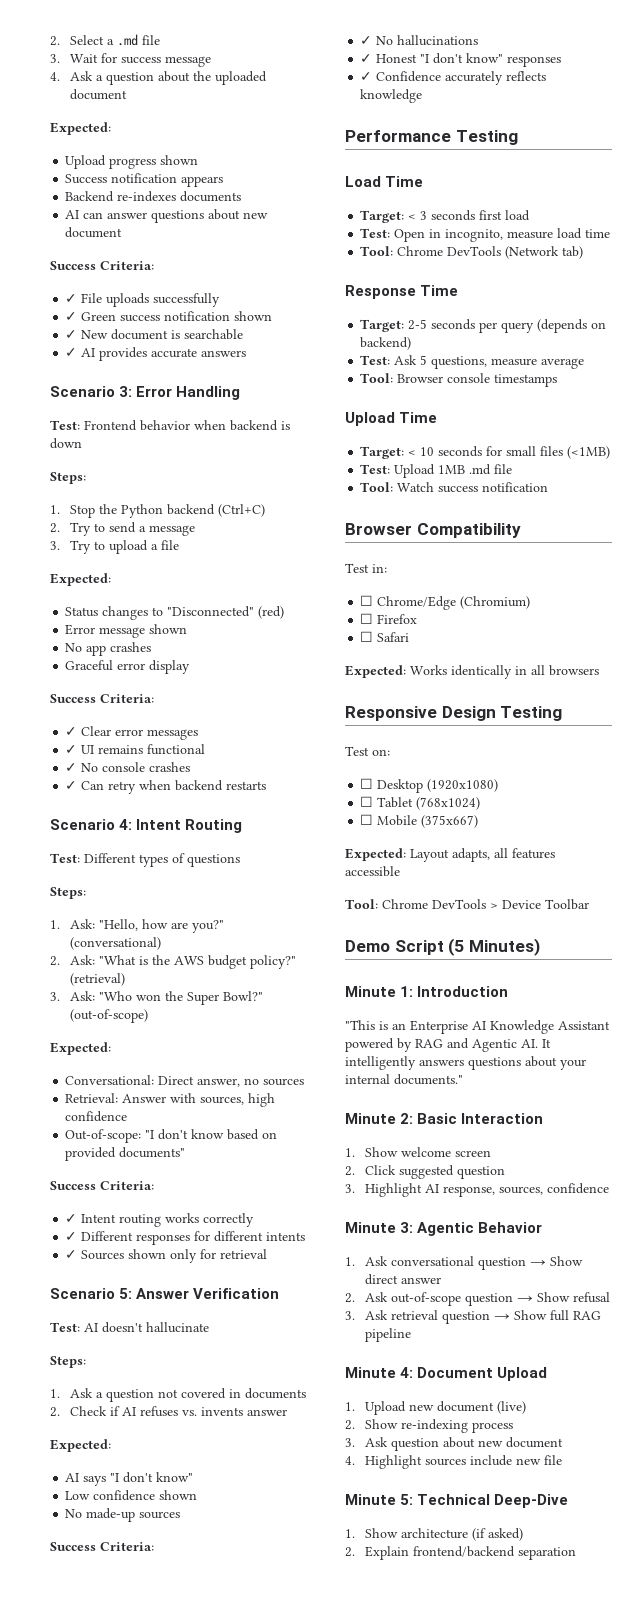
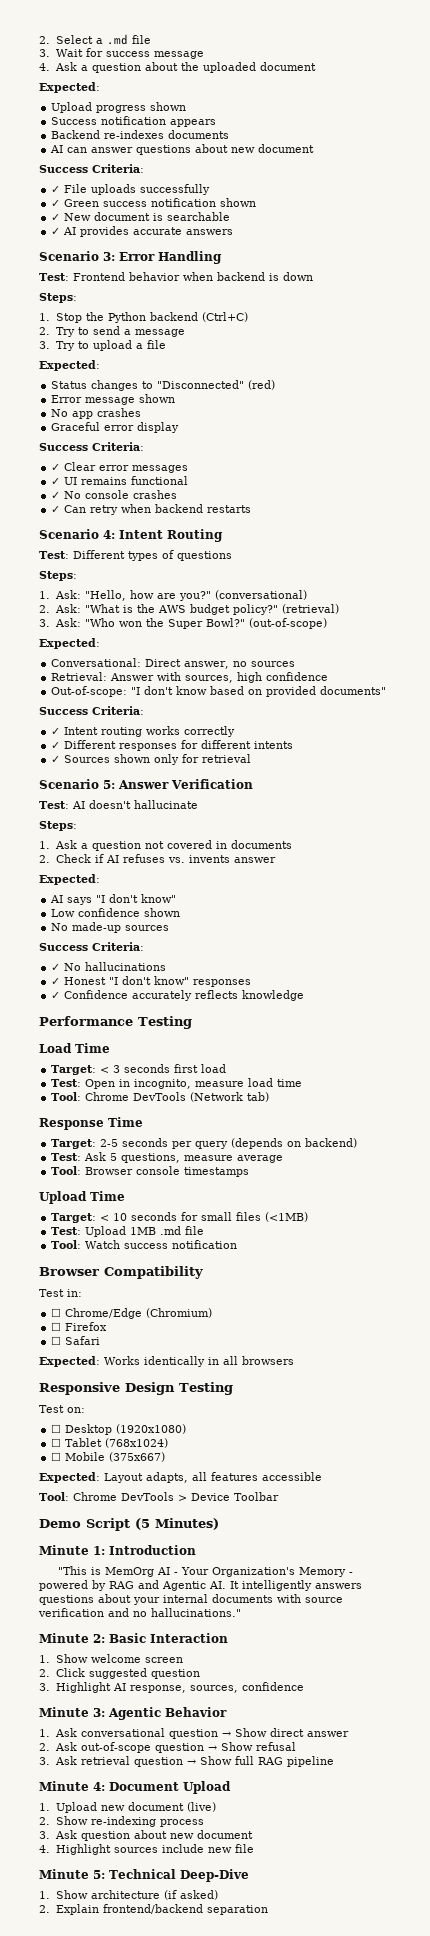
[392,1020,610,1034] an Enterprise AI Knowledge Assistant -> [104,1567,353,1577] MemOrg AI - Your Organization's Memory -
[394,1074,463,1085] documents." -> [212,1594,343,1603] [38,1608,241,1617] documents with source verification and no hallucinations."

